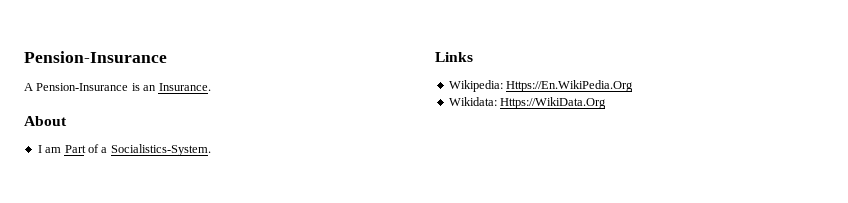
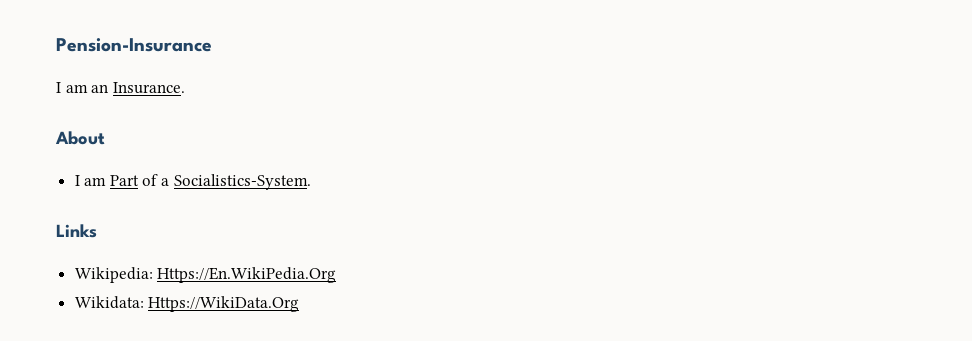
[24,83,140,91] A Pension-Insurance is -> [56,82,88,93] I am

